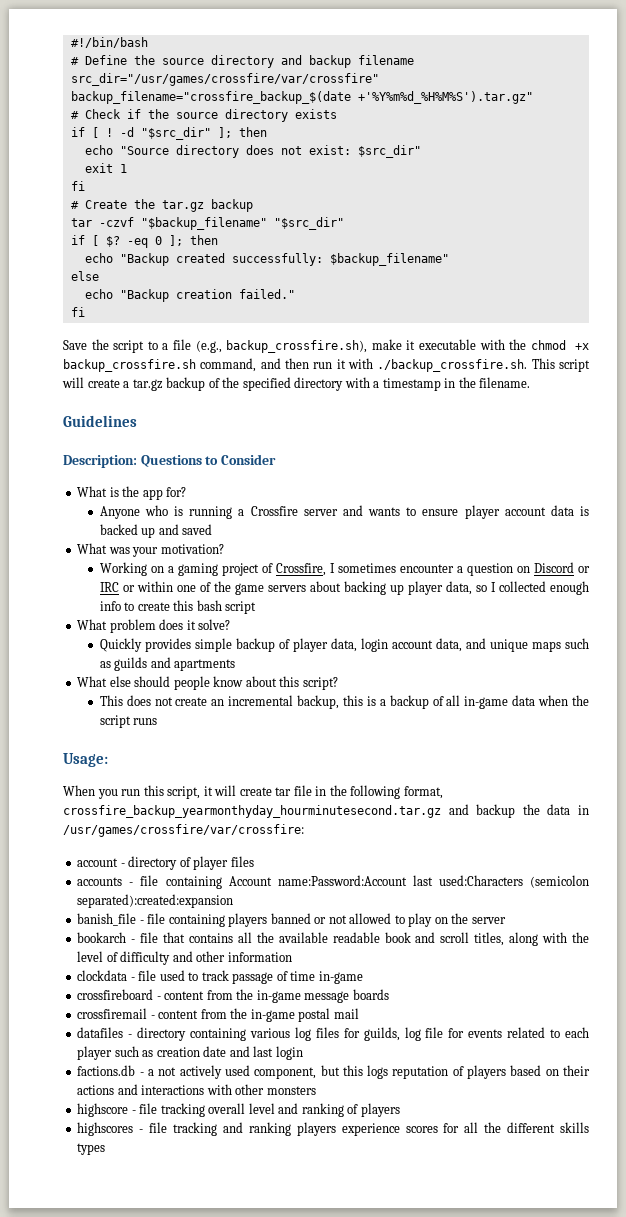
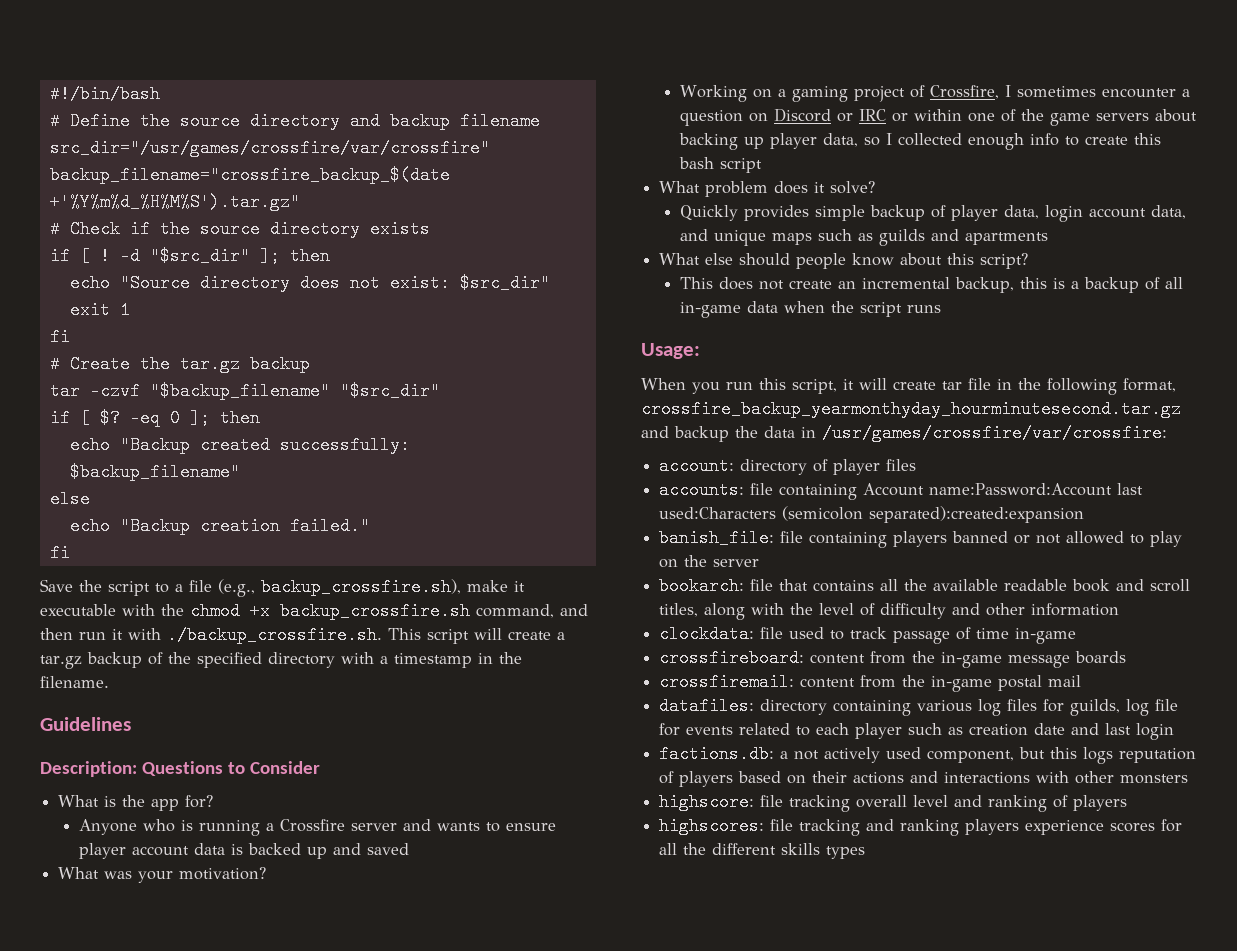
[77,858,125,867] account - -> [659,457,735,475] account:
[77,877,134,886] accounts - -> [659,481,745,499] accounts:
[77,913,144,926] banish_file - -> [659,529,775,547] banish_file:
[77,932,136,943] bookarch - -> [659,577,745,595] bookarch:
[77,970,135,981] clockdata - -> [659,625,755,643] clockdata:
[77,989,161,1000] crossfireboard - -> [659,649,805,667] crossfireboard:
[77,1008,155,1019] crossfiremail - -> [659,673,795,691] crossfiremail:
[77,1027,133,1038] datafiles - -> [659,697,755,715] datafiles:
[77,1065,144,1076] factions.db - -> [659,745,775,763] factions.db:
[77,1103,136,1117] highscore - -> [659,793,755,811] highscore:
[77,1122,144,1136] highscores - -> [659,817,765,835] highscores:

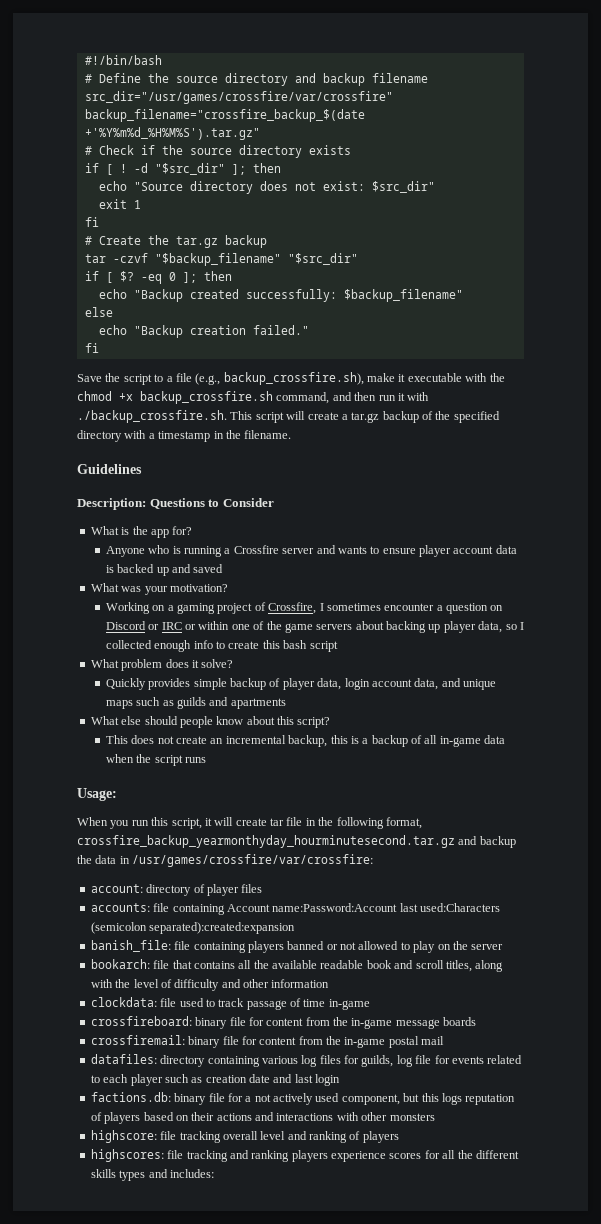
(805, 658) none -> [195,1017,264,1029] binary file for
(795, 682) none -> [188,1036,257,1048] binary file for
(775, 754) none -> [174,1093,243,1105] binary file for
(866, 852) none -> [148,1169,214,1178] and includes:

